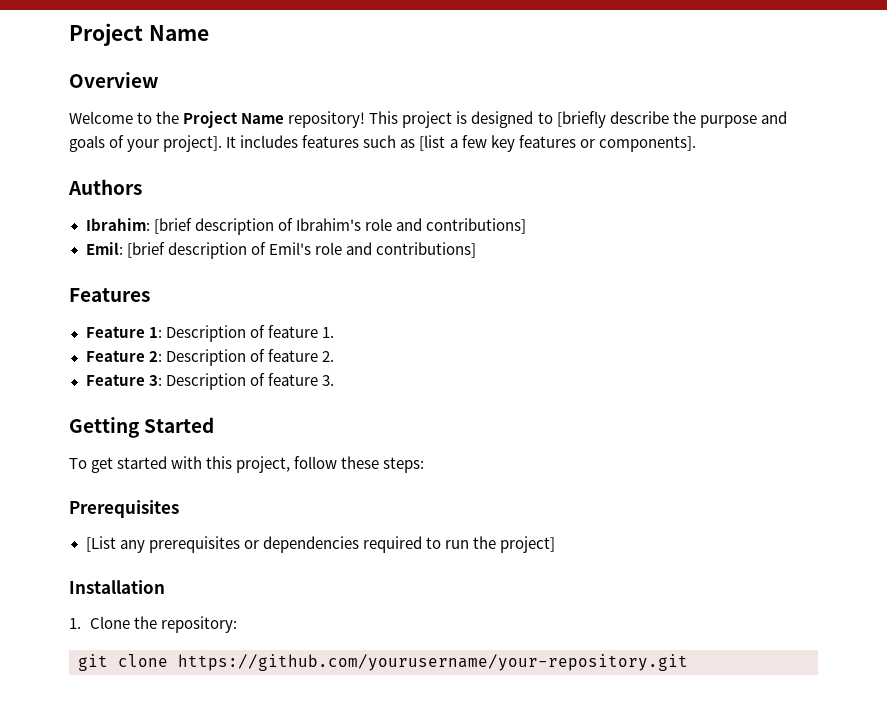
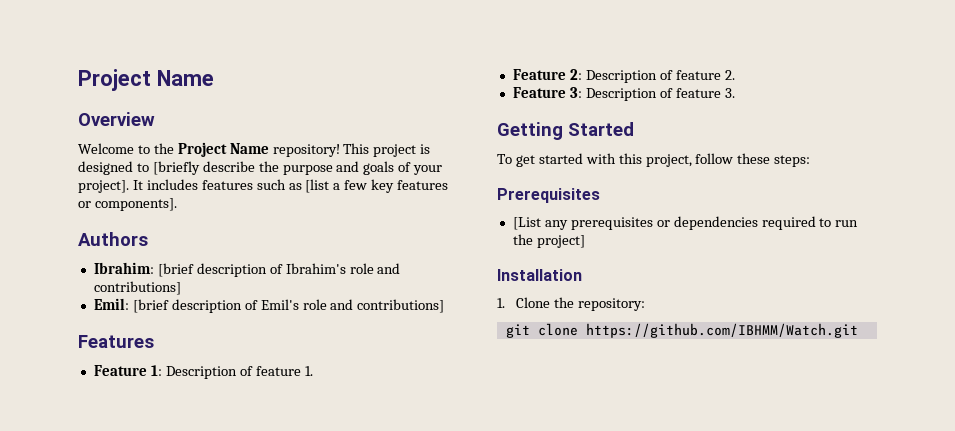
[178,654,688,671] https://github.com/yourusername/your-repository.git -> [585,323,858,338] https://github.com/IBHMM/Watch.git

